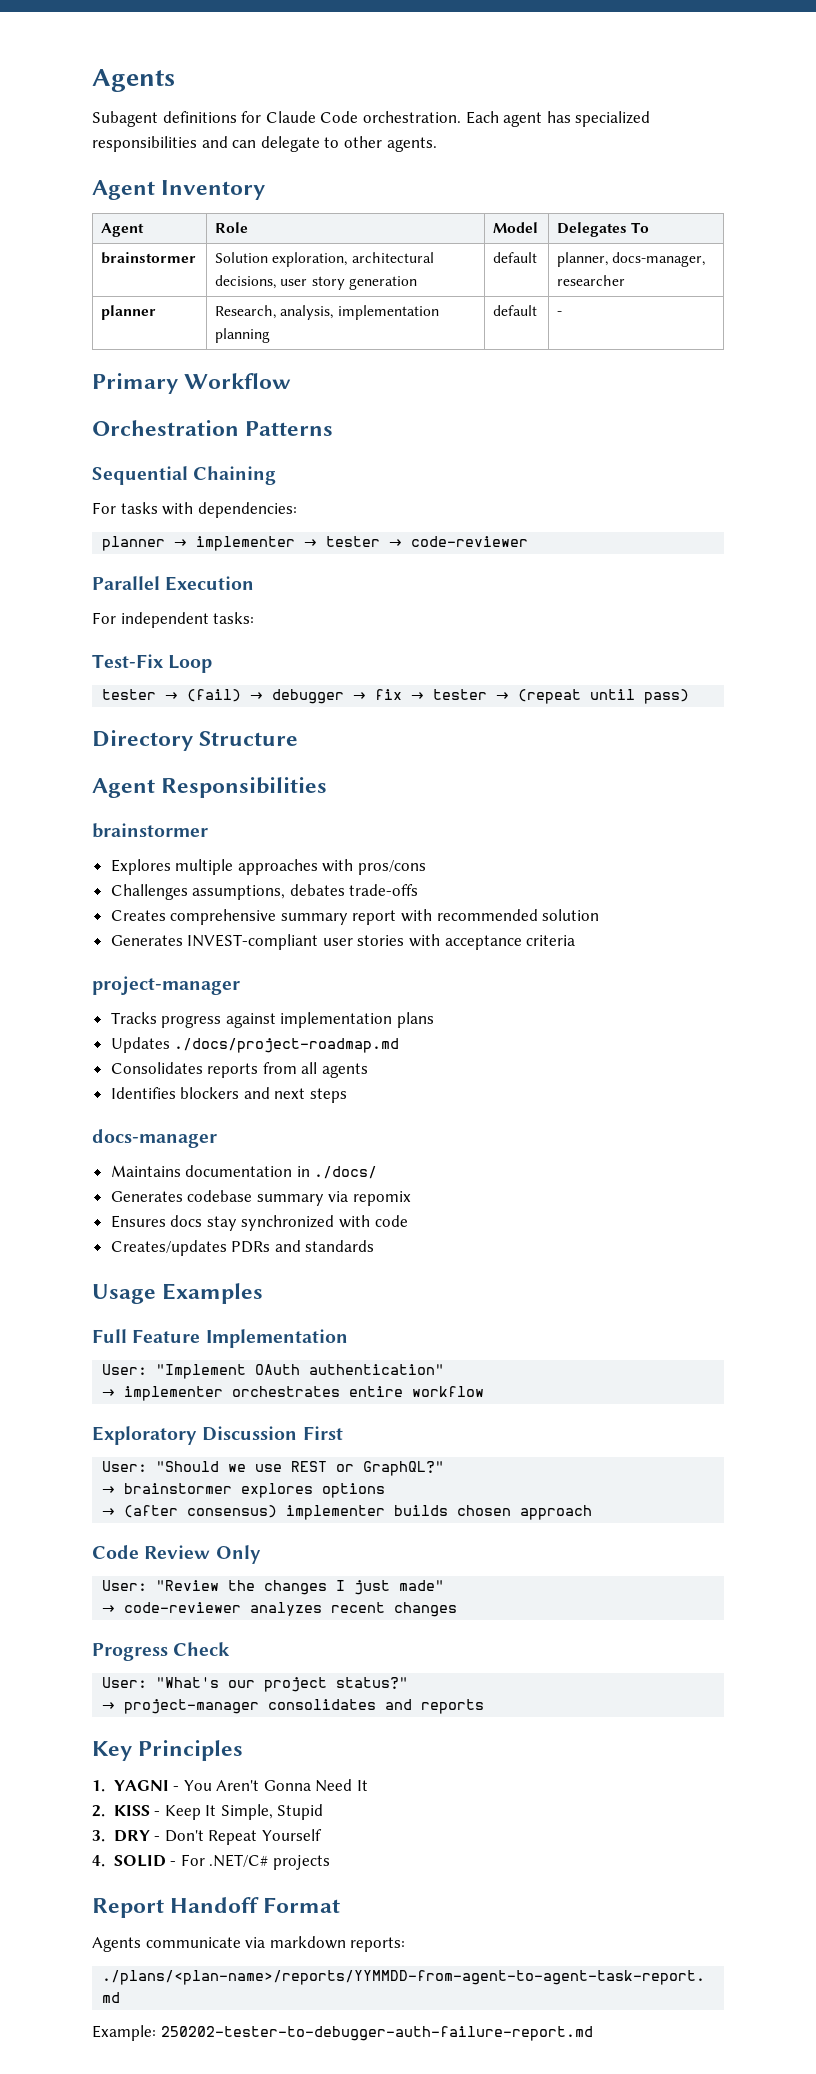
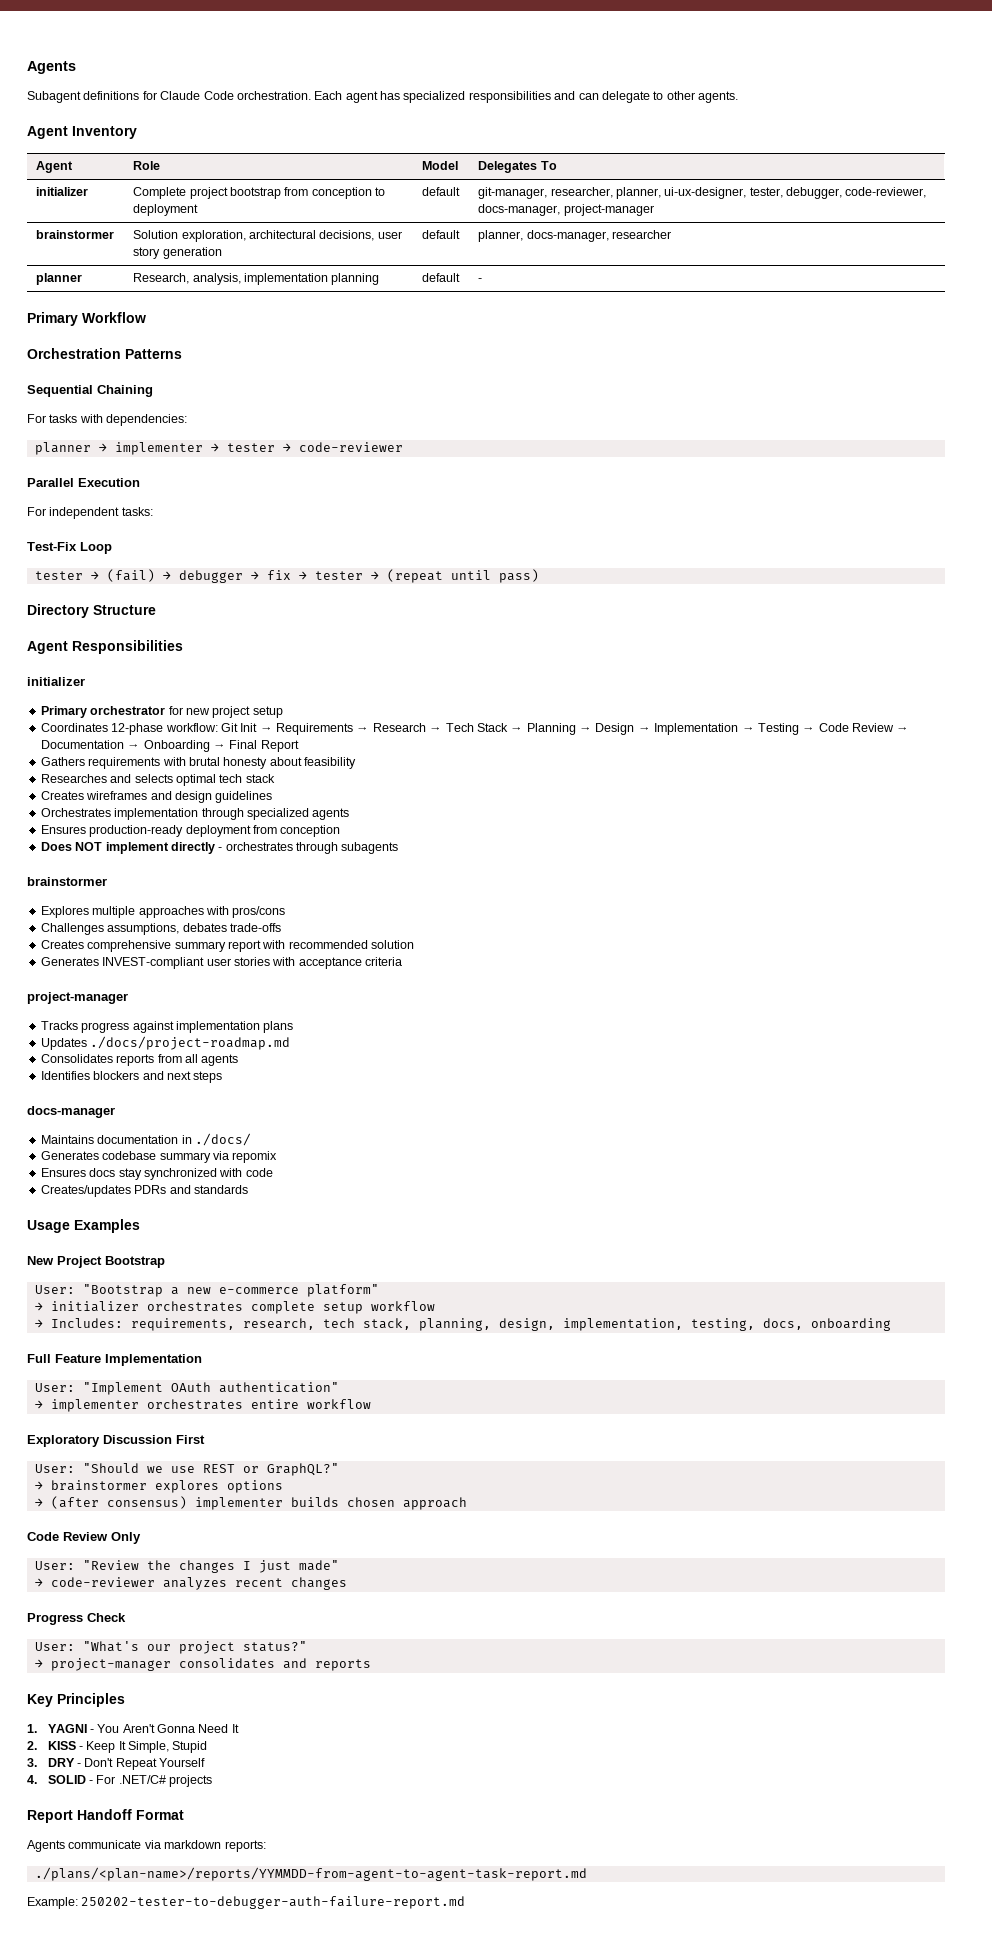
(650, 227) none -> [36,187,89,196] [133,187,386,199] [133,204,199,216] [422,187,461,196] [478,187,927,199] [478,204,654,216] // initializer | Complete project bootstrap from conception to deployment | default | git-manager, researcher, planner, ui-ux-designer, tester, debugger, code-reviewer, docs-manager, project-manager
(328, 787) none -> [27,677,85,686] [40,706,283,718] [40,723,910,735] [40,740,299,752] [40,757,356,769] [40,774,275,786] [40,791,273,803] [40,808,350,820] [40,825,341,837] [40,842,399,854] // initializer // Primary orchestrator for new project setup // Coordinates 12-phase workflow: Git Init → Requirements → Research → Tech Stack → Planning → Design → Implementation → Testing → Code Review → Documentation → Onboarding → Final Report // Gathers requirements with brutal honesty about feasibility // Researches and selects optimal tech stack // Creates wireframes and design guidelines // Orchestrates implementation through specialized agents // Ensures production-ready deployment from conception // Does NOT implement directly - orchestrates through subagents
(264, 1293) none -> [27,1256,165,1268] [34,1284,379,1297] [34,1301,435,1314] [34,1318,891,1331] // New Project Bootstrap // User: "Bootstrap a new e-commerce platform" // → initializer orchestrates complete setup workflow // → Includes: requirements, research, tech stack, planning, design, implementation, testing, docs, onboarding

